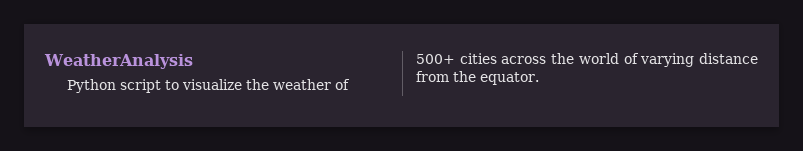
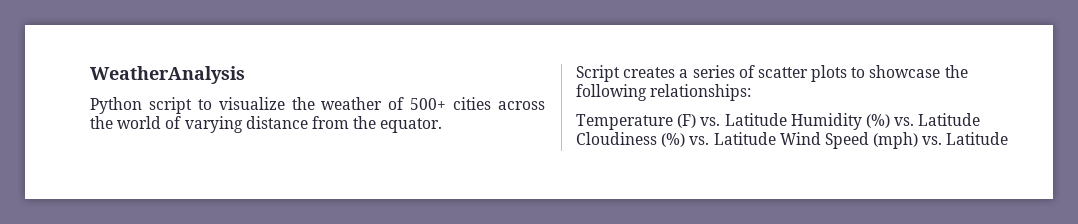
(539, 78) none -> [576,65,968,82] [576,84,752,101] [576,113,981,130] [576,132,1009,149] // Script creates a series of scatter plots to showcase the following relationships: // Temperature (F) vs. Latitude Humidity (%) vs. Latitude Cloudiness (%) vs. Latitude Wind Speed (mph) vs. Latitude

